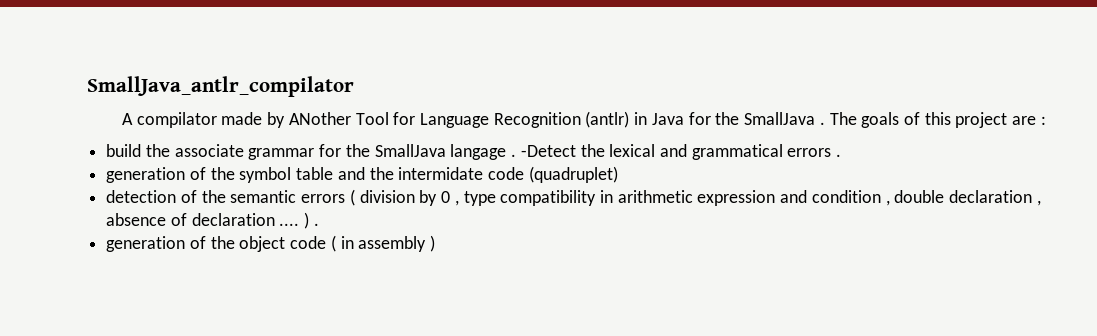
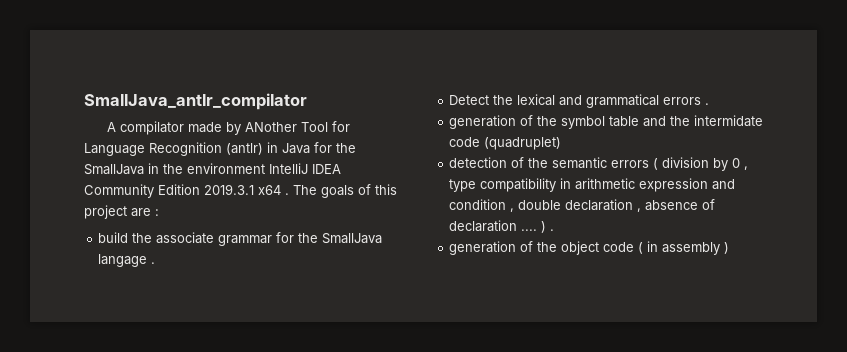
(816, 118) none -> [148,163,341,174] [84,184,281,198] in the environment IntelliJ IDEA Community Edition 2019.3.1 x64
[520,145,576,157] -Detect -> [449,95,490,105] // Detect

